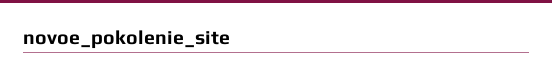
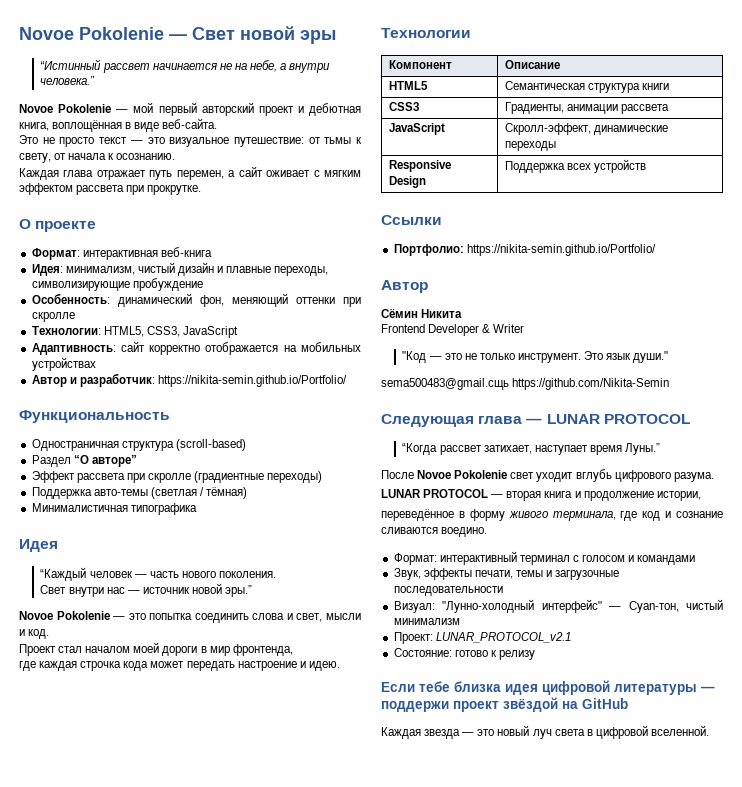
[23,30,230,49] novoe_pokolenie_site -> [19,26,336,44] [40,59,331,73] [40,76,96,85] [19,102,361,116] [19,118,218,132] [19,135,362,147] [19,153,176,163] [19,166,361,180] [19,183,202,195] [19,219,97,232] [31,247,212,260] [31,262,329,276] [31,278,203,291] [31,293,361,307] [31,312,75,322] [31,326,238,338] [31,341,361,355] [31,357,96,371] [31,373,347,387] [19,410,170,423] [31,439,246,451] [31,455,137,467] [31,471,323,483] [31,487,248,499] [31,503,197,515] [19,539,58,552] [40,567,277,581] [40,583,253,597] [19,611,361,623] [19,629,50,639] [19,642,293,656] [19,661,340,671] [381,28,471,38] [388,60,452,69] [504,60,560,69] [388,81,428,90] [504,81,669,93] [388,102,419,111] [504,102,669,114] [388,123,445,135] [504,123,668,135] [504,141,556,151] [388,160,451,172] [388,176,426,188] [504,159,646,173] [381,215,442,225] [393,244,656,256] [381,280,428,293] [381,308,463,318] [381,324,525,336] [402,351,669,363] [381,378,670,390] [381,414,690,427] [402,443,661,455] [381,469,714,482] [381,489,701,501] [381,509,723,521] [381,527,488,537] [393,551,696,565] [393,568,620,580] [393,586,503,596] [393,599,723,613] [393,618,460,625] [393,632,571,644] [393,648,535,660] [381,680,715,695] [381,697,628,712] [381,725,709,739] Novoe Pokolenie — Свет новой эры // “Истинный рассвет начинается не на небе, а внутри человека.” // Novoe Pokolenie — мой первый авторский проект и дебютная книга, воплощённая в виде веб-сайта. // Это не просто текст — это визуальное путешествие: от тьмы к свету, от начала к осознанию. // Каждая глава отражает путь перемен, а сайт оживает с мягким эффектом рассвета при прокрутке. // О проекте // Формат: интерактивная веб-книга // Идея: минимализм, чистый дизайн и плавные переходы, символизирующие пробуждение // Особенность: динамический фон, меняющий оттенки при скролле // Технологии: HTML5, CSS3, JavaScript // Адаптивность: сайт корректно отображается на мобильных устройствах // Автор и разработчик: https://nikita-semin.github.io/Portfolio/ // Функциональность // Одностраничная структура (scroll-based) // Раздел “О авторе” // Эффект рассвета при скролле (градиентные переходы) // Поддержка авто-темы (светлая / тёмная) // Минималистичная типографика // Идея // “Каждый человек — часть нового поколения. // Свет внутри нас — источник новой эры.” // Novoe Pokolenie — это попытка соединить слова и свет, мысли и код. // Проект стал началом моей дороги в мир фронтенда, // где каждая строчка кода может передать настроение и идею. // Технологии // Компонент | Описание // HTML5 | Семантическая структура книги // CSS3 | Градиенты, анимации рассвета // JavaScript | Скролл-эффект, динамические переходы // Responsive Design | Поддержка всех устройств // Ссылки // Портфолио: https://nikita-semin.github.io/Portfolio/ // Автор // Сёмин Никита // Frontend Developer & Writer // "Код — это не только инструмент. Это язык души." // sema500483@gmail.сщь https://github.com/Nikita-Semin // Следующая глава — LUNAR PROTOCOL // “Когда рассвет затихает, наступает время Луны.” // После Novoe Pokolenie свет уходит вглубь цифрового разума. // LUNAR PROTOCOL — вторая книга и продолжение истории, // переведённое в форму живого терминала, где код и сознание сливаются воедино. // Формат: интерактивный терминал с голосом и командами // Звук, эффекты печати, темы и загрузочные последовательности // Визуал: "Лунно-холодный интерфейс" — Cyan-тон, чистый минимализм // Проект: LUNAR_PROTOCOL_v2.1 // Состояние: готово к релизу // Если тебе близка идея цифровой литературы — поддержи проект звёздой на GitHub // Каждая звезда — это новый луч света в цифровой вселенной.

